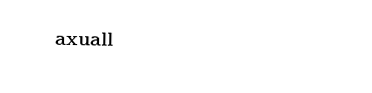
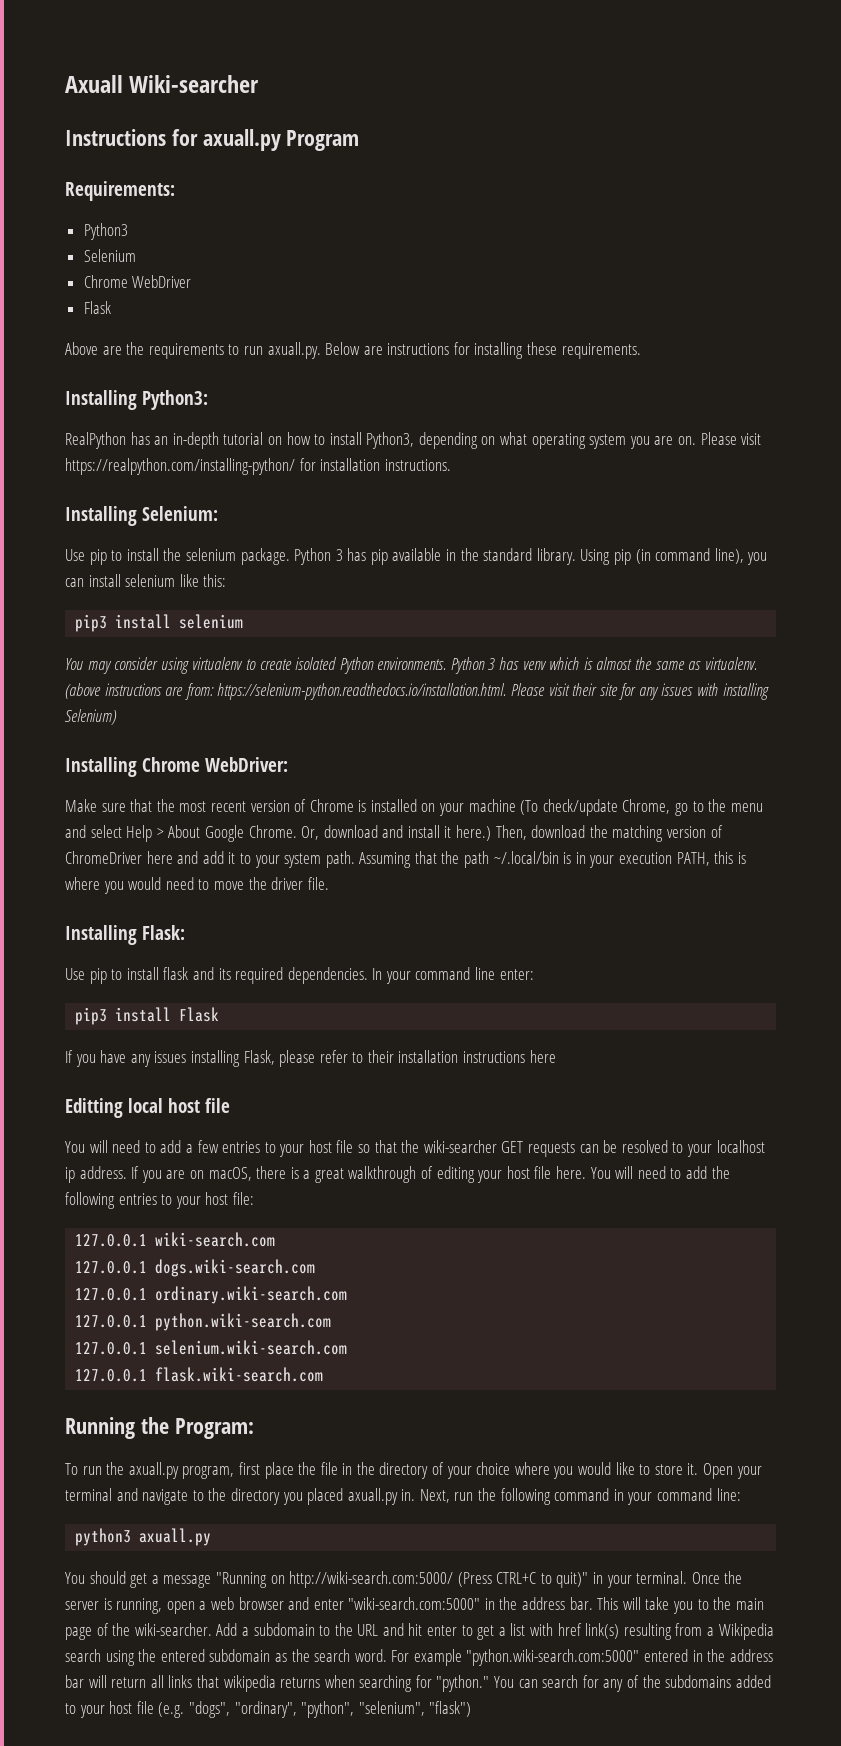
[55,31,114,46] axuall -> [65,75,260,93] [65,129,360,151] [65,181,175,201] [83,223,128,240] [83,249,136,262] [83,275,192,288] [83,301,111,314] [65,342,641,359] [65,390,209,410] [65,432,762,449] [65,458,451,475] [65,506,219,526] [65,548,768,565] [65,574,227,587] [75,614,244,632] [65,657,757,674] [65,683,769,700] [65,709,117,725] [65,757,289,777] [65,799,763,816] [65,825,723,842] [65,851,746,868] [65,877,329,894] [65,925,186,945] [65,967,534,984] [75,1007,220,1025] [65,1050,556,1067] [65,1098,231,1118] [65,1140,765,1157] [65,1166,730,1183] [65,1192,254,1209] [75,1232,276,1247] [75,1259,316,1277] [75,1286,348,1304] [75,1313,332,1331] [75,1340,348,1355] [75,1367,324,1382] [65,1417,254,1439] [65,1462,762,1479] [65,1488,741,1505] [75,1528,212,1546] [65,1571,743,1588] [65,1597,764,1614] [65,1623,774,1640] [65,1649,773,1666] [65,1675,771,1692] [65,1701,472,1718] Axuall Wiki-searcher // Instructions for axuall.py Program // Requirements: // Python3 // Selenium // Chrome WebDriver // Flask // Above are the requirements to run axuall.py. Below are instructions for installing these requirements. // Installing Python3: // RealPython has an in-depth tutorial on how to install Python3, depending on what operating system you are on. Please visit https://realpython.com/installing-python/ for installation instructions. // Installing Selenium: // Use pip to install the selenium package. Python 3 has pip available in the standard library. Using pip (in command line), you can install selenium like this: // pip3 install selenium // You may consider using virtualenv to create isolated Python environments. Python 3 has venv which is almost the same as virtualenv. (above instructions are from: https://selenium-python.readthedocs.io/installation.html. Please visit their site for any issues with installing Selenium) // Installing Chrome WebDriver: // Make sure that the most recent version of Chrome is installed on your machine (To check/update Chrome, go to the menu and select Help > About Google Chrome. Or, download and install it here.) Then, download the matching version of ChromeDriver here and add it to your system path. Assuming that the path ~/.local/bin is in your execution PATH, this is where you would need to move the driver file. // Installing Flask: // Use pip to install flask and its required dependencies. In your command line enter: // pip3 install Flask // If you have any issues installing Flask, please refer to their installation instructions here // Editting local host file // You will need to add a few entries to your host file so that the wiki-searcher GET requests can be resolved to your localhost ip address. If you are on macOS, there is a great walkthrough of editing your host file here. You will need to add the following entries to your host file: // 127.0.0.1 wiki-search.com // 127.0.0.1 dogs.wiki-search.com // 127.0.0.1 ordinary.wiki-search.com // 127.0.0.1 python.wiki-search.com // 127.0.0.1 selenium.wiki-search.com // 127.0.0.1 flask.wiki-search.com // Running the Program: // To run the axuall.py program, first place the file in the directory of your choice where you would like to store it. Open your terminal and navigate to the directory you placed axuall.py in. Next, run the following command in your command line: // python3 axuall.py // You should get a message "Running on http://wiki-search.com:5000/ (Press CTRL+C to quit)" in your terminal. Once the server is running, open a web browser and enter "wiki-search.com:5000" in the address bar. This will take you to the main page of the wiki-searcher. Add a subdomain to the URL and hit enter to get a list with href link(s) resulting from a Wikipedia search using the entered subdomain as the search word. For example "python.wiki-search.com:5000" entered in the address bar will return all links that wikipedia returns when searching for "python." You can search for any of the subdomains added to your host file (e.g. "dogs", "ordinary", "python", "selenium", "flask")

